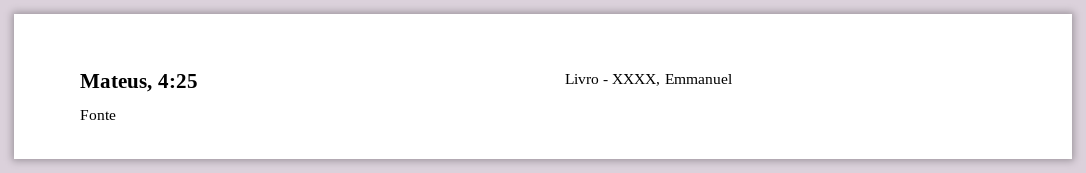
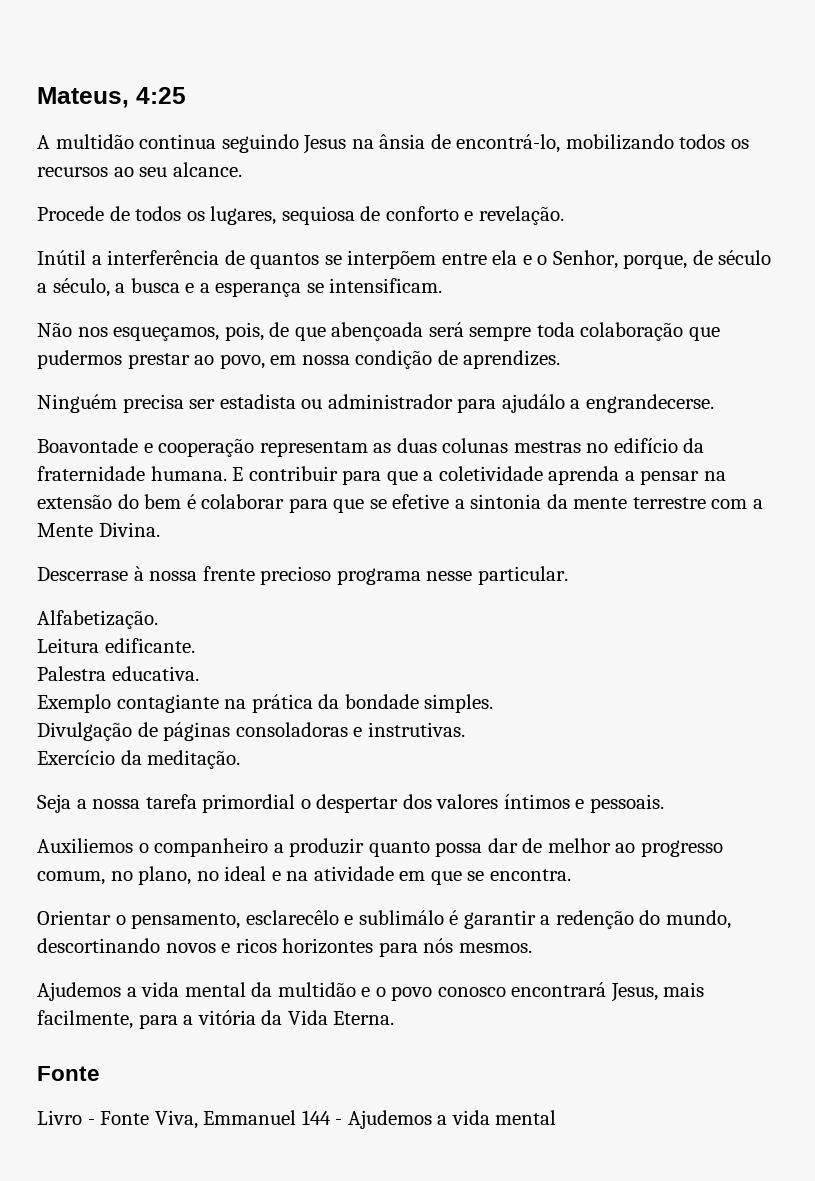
[80,110,116,120] [565,74,732,86] Fonte // Livro - XXXX, Emmanuel -> [37,134,749,154] [37,162,242,177] [37,206,564,225] [37,250,772,269] [37,278,443,297] [37,322,720,341] [37,350,561,369] [37,394,714,413] [37,438,705,457] [37,466,726,485] [37,494,764,513] [37,522,160,537] [37,566,568,585] [37,610,158,629] [37,638,195,653] [37,666,199,681] [37,694,494,713] [37,722,465,741] [37,750,241,769] [37,794,664,813] [37,838,723,857] [37,866,571,885] [37,910,731,929] [37,938,532,957] [37,982,705,1002] [37,1010,395,1029] [37,1066,100,1081] [37,1110,557,1129] A multidão continua seguindo Jesus na ânsia de encontrá-lo, mobilizando todos os recursos ao seu alcance. // Procede de todos os lugares, sequiosa de conforto e revelação. // Inútil a interferência de quantos se interpõem entre ela e o Senhor, porque, de século a século, a busca e a esperança se intensificam. // Não nos esqueçamos, pois, de que abençoada será sempre toda colaboração que pudermos prestar ao povo, em nossa condição de aprendizes. // Ninguém precisa ser estadista ou administrador para ajudálo a engrandecerse. // Boavontade e cooperação representam as duas colunas mestras no edifício da fraternidade humana. E contribuir para que a coletividade aprenda a pensar na extensão do bem é colaborar para que se efetive a sintonia da mente terrestre com a Mente Divina. // Descerrase à nossa frente precioso programa nesse particular. // Alfabetização. // Leitura edificante. // Palestra educativa. // Exemplo contagiante na prática da bondade simples. // Divulgação de páginas consoladoras e instrutivas. // Exercício da meditação. // Seja a nossa tarefa primordial o despertar dos valores íntimos e pessoais. // Auxiliemos o companheiro a produzir quanto possa dar de melhor ao progresso comum, no plano, no ideal e na atividade em que se encontra. // Orientar o pensamento, esclarecêlo e sublimálo é garantir a redenção do mundo, descortinando novos e ricos horizontes para nós mesmos. // Ajudemos a vida mental da multidão e o povo conosco encontrará Jesus, mais facilmente, para a vitória da Vida Eterna. // Fonte // Livro - Fonte Viva, Emmanuel 144 - Ajudemos a vida mental

